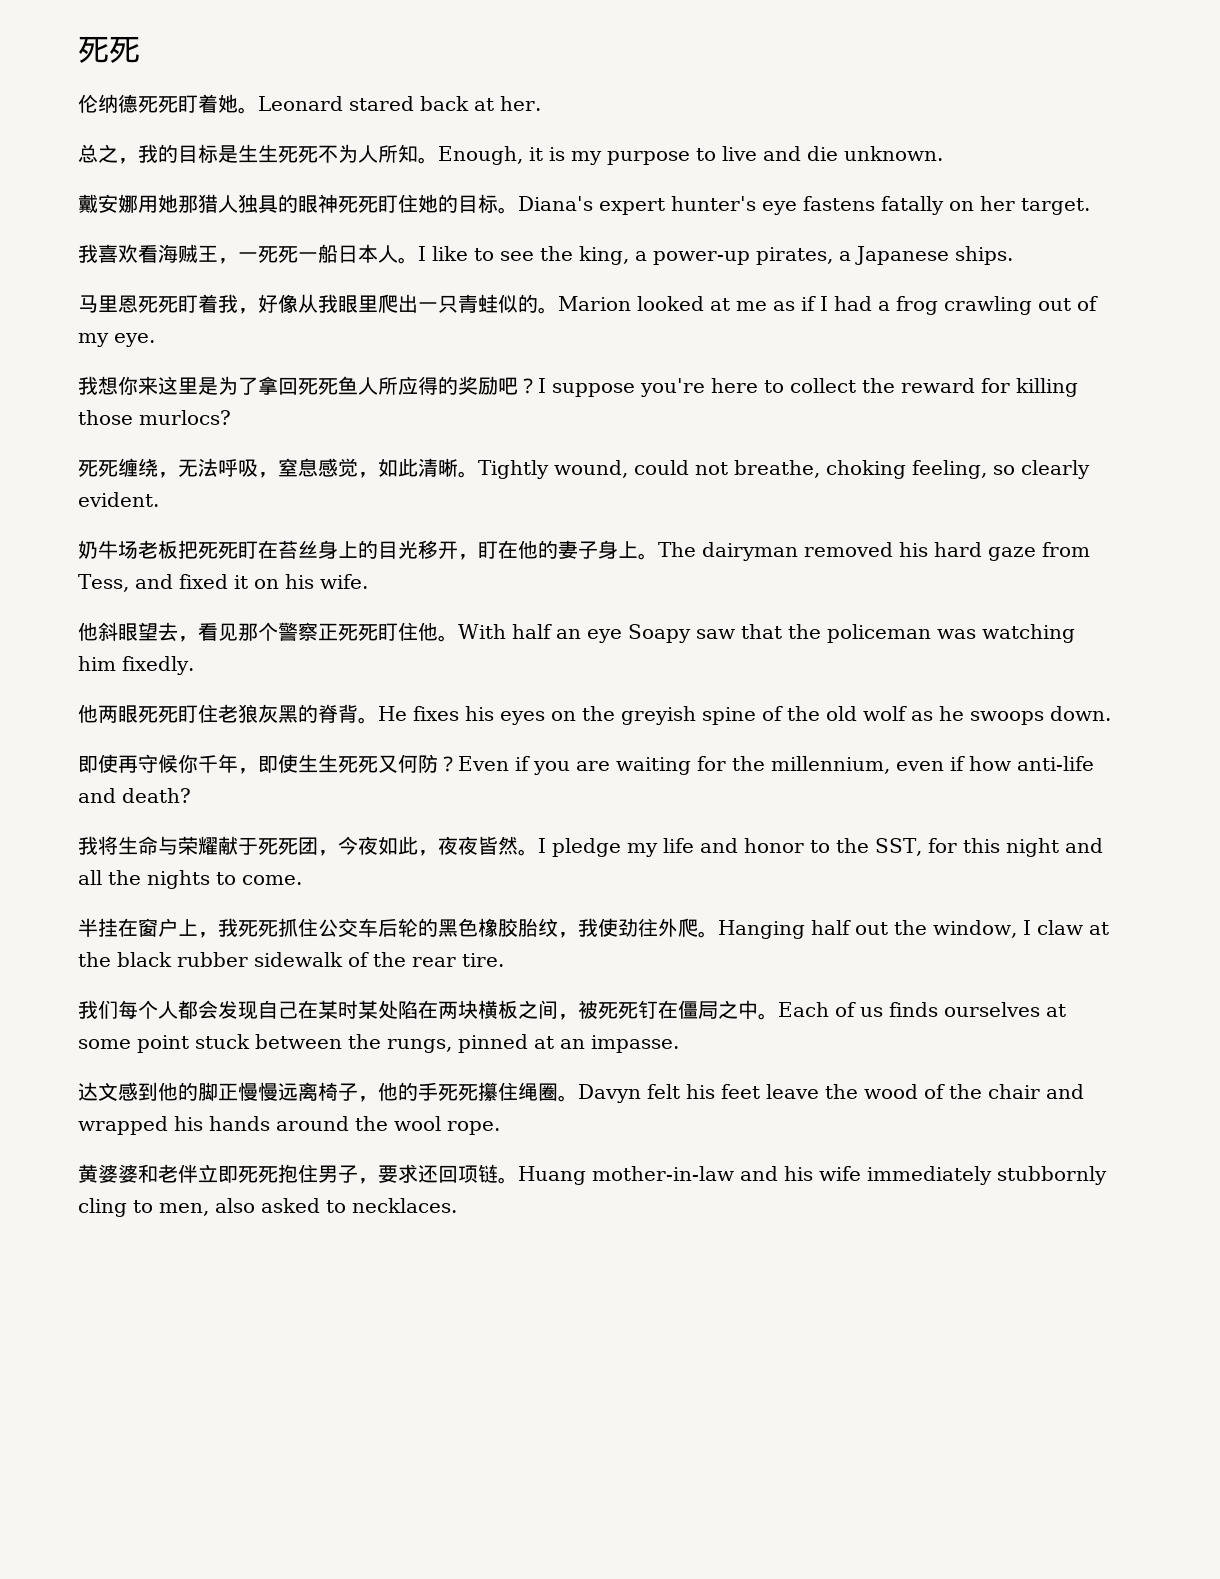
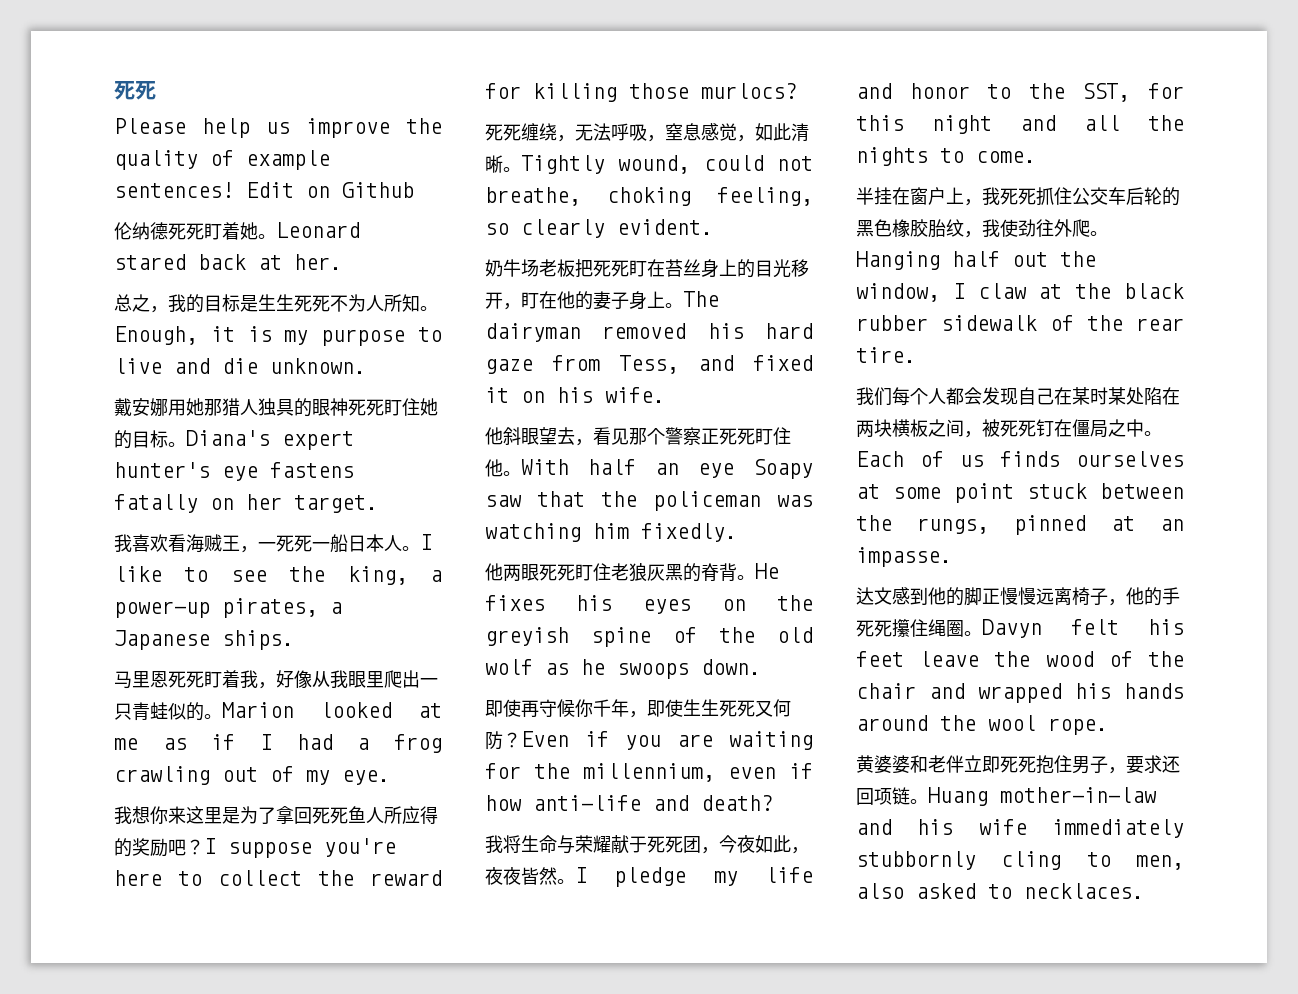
[78,36,140,63] 死死 -> [114,81,156,100] [114,118,442,138] [114,150,330,170] [114,182,414,198] 死死 // Please help us improve the quality of example sentences! Edit on Github

